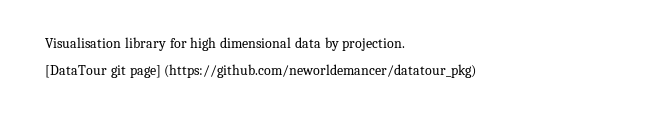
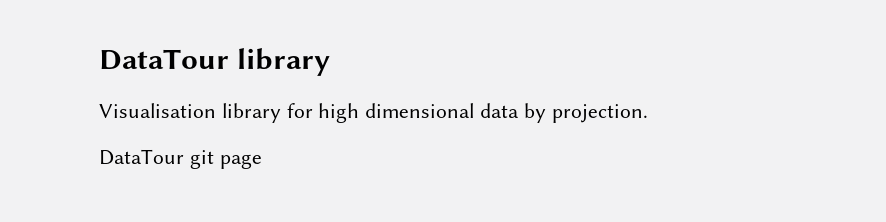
(45, 42) none -> [99,48,331,76] DataTour library //
[45,64,477,78] [DataTour git page] (https://github.com/neworldemancer/datatour_pkg) -> [99,149,262,169] DataTour git page

